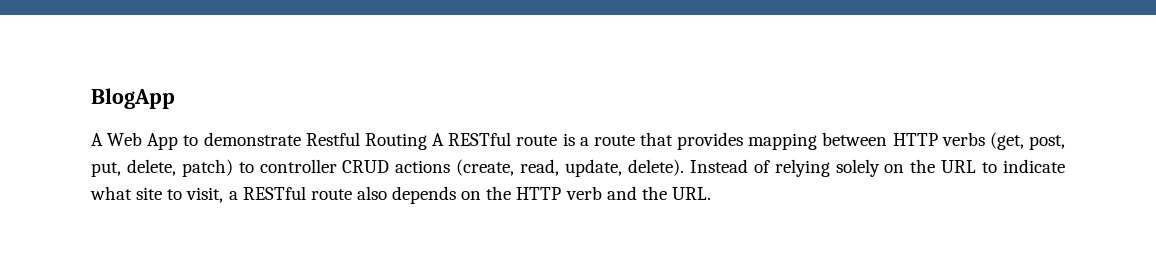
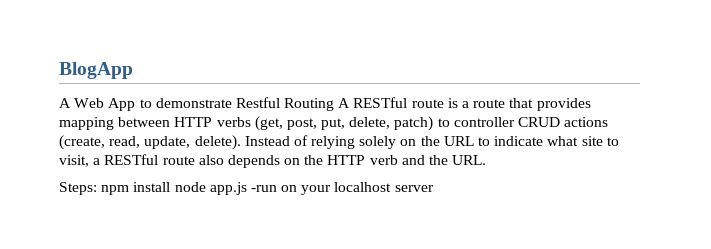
(711, 193) none -> [59,182,434,195] // Steps: npm install node app.js -run on your localhost server

